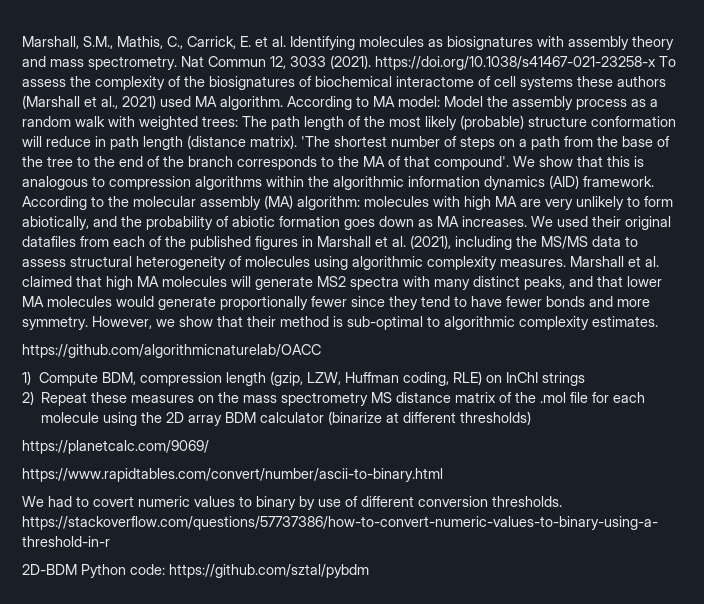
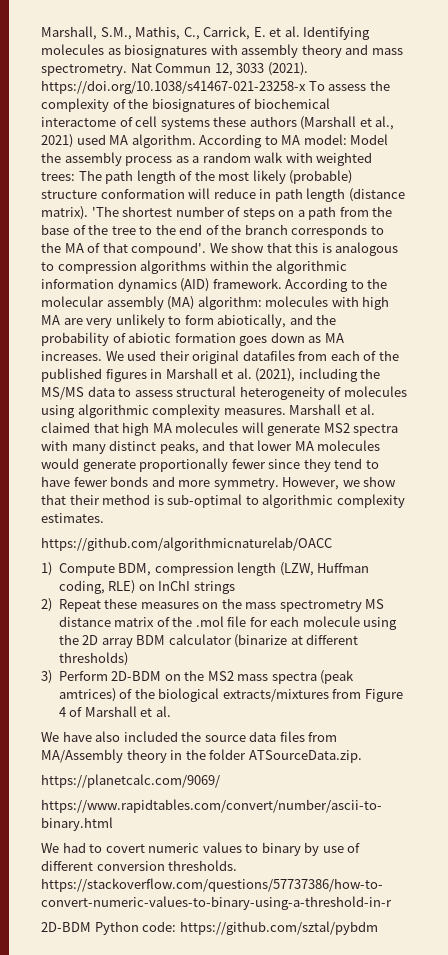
[269,371,341,386] (gzip, LZW, -> [279,562,314,576] (LZW,
(532, 418) none -> [41,670,355,684] [58,688,403,702] [58,706,171,717] [41,731,338,742] [41,749,362,763] // 3) Perform 2D-BDM on the MS2 mass spectra (peak amtrices) of the biological extracts/mixtures from Figure 4 of Marshall et al. // We have also included the source data files from MA/Assembly theory in the folder ATSourceData.zip.

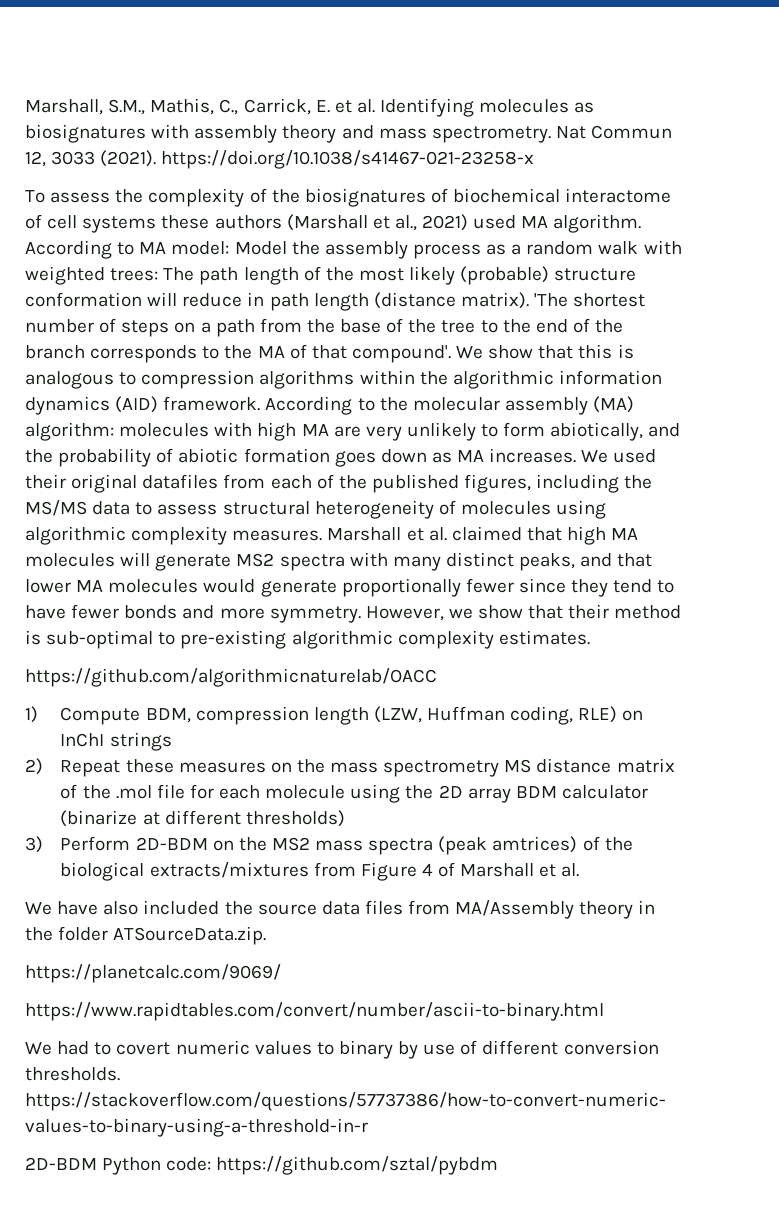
(306, 87) none -> (535, 159) //
[105,368,296,382] figures in Marshall et al. (2021), -> [464,474,532,493] figures,
(259, 500) none -> [180,630,287,649] pre-existing

